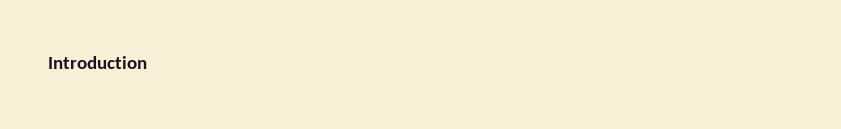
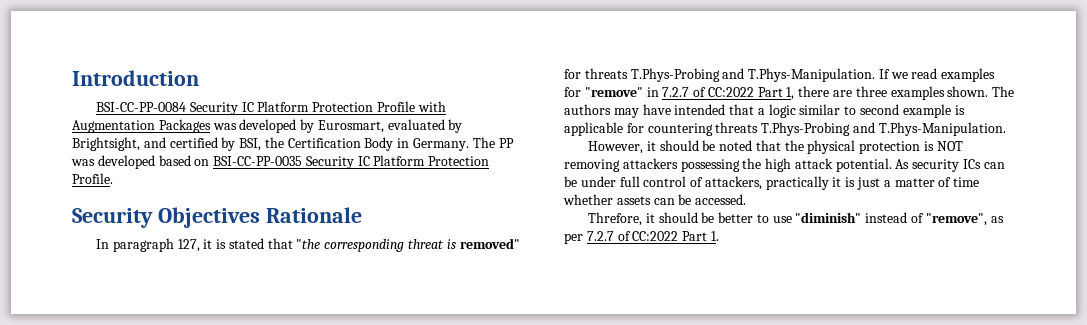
(147, 62) none -> [96,101,446,115] [72,119,463,133] [72,137,514,151] [71,155,490,169] [72,173,113,184] [72,207,362,228] [96,238,520,252] [564,68,996,82] [564,86,1015,100] [564,104,965,118] [564,122,1006,136] [588,140,963,154] [564,158,1005,172] [564,176,980,190] [563,194,747,205] [588,212,1004,226] [564,231,719,244] // BSI-CC-PP-0084 Security IC Platform Protection Profile with Augmentation Packages was developed by Eurosmart, evaluated by Brightsight, and certified by BSI, the Certification Body in Germany. The PP was developed based on BSI-CC-PP-0035 Security IC Platform Protection Profile. // Security Objectives Rationale // In paragraph 127, it is stated that "the corresponding threat is removed" for threats T.Phys-Probing and T.Phys-Manipulation. If we read examples for "remove" in 7.2.7 of CC:2022 Part 1, there are three examples shown. The authors may have intended that a logic similar to second example is applicable for countering threats T.Phys-Probing and T.Phys-Manipulation. // However, it should be noted that the physical protection is NOT removing attackers possessing the high attack potential. As security ICs can be under full control of attackers, practically it is just a matter of time whether assets can be accessed. // Threfore, it should be better to use "diminish" instead of "remove", as per 7.2.7 of CC:2022 Part 1.

